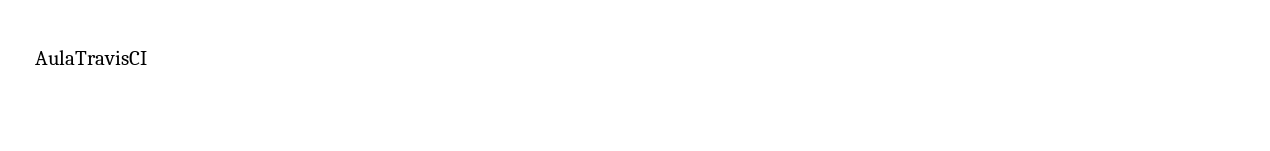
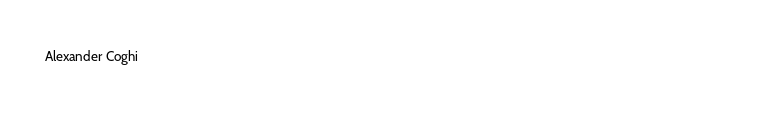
[35,50,147,65] AulaTravisCI -> [45,50,138,65] Alexander Coghi

